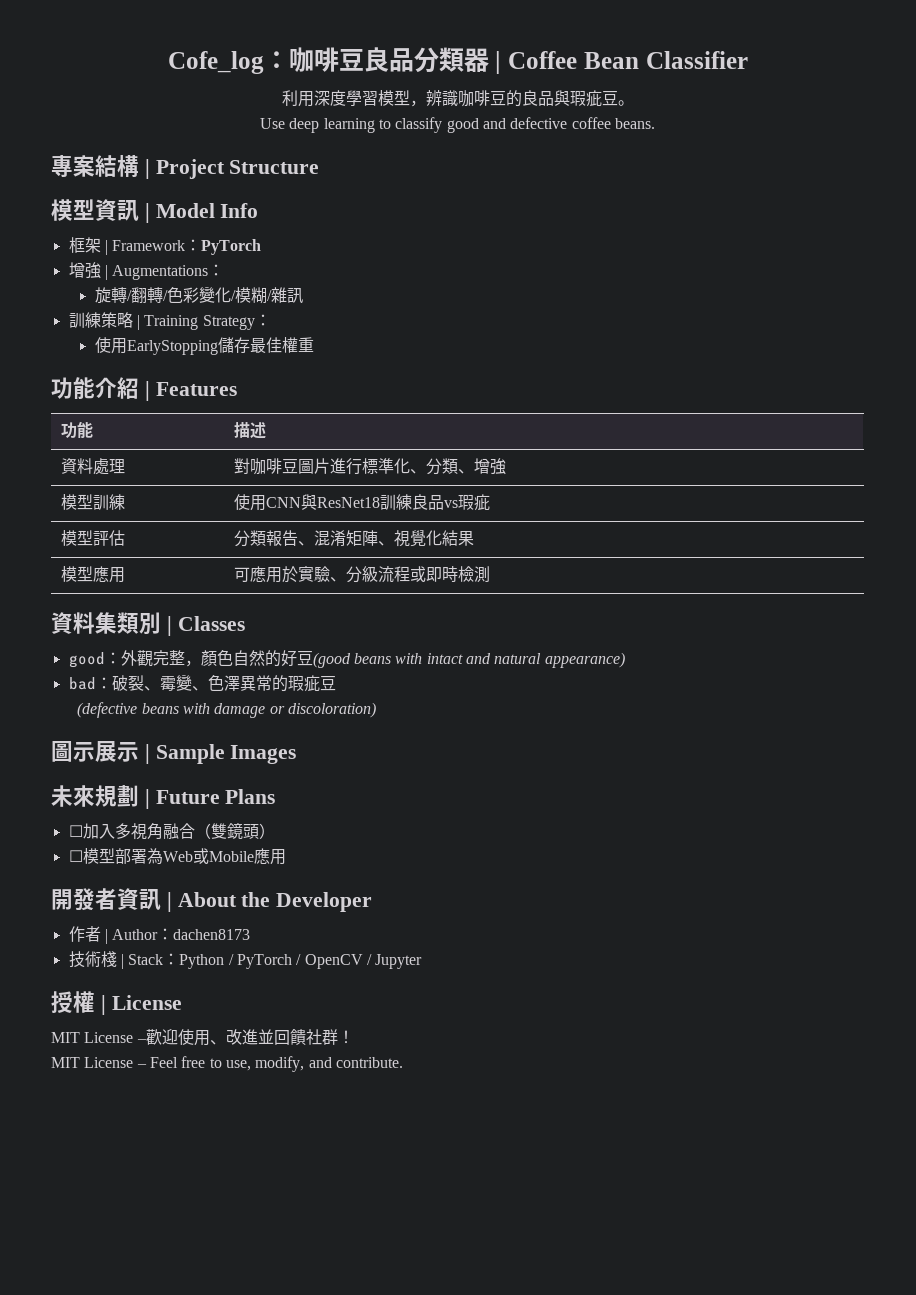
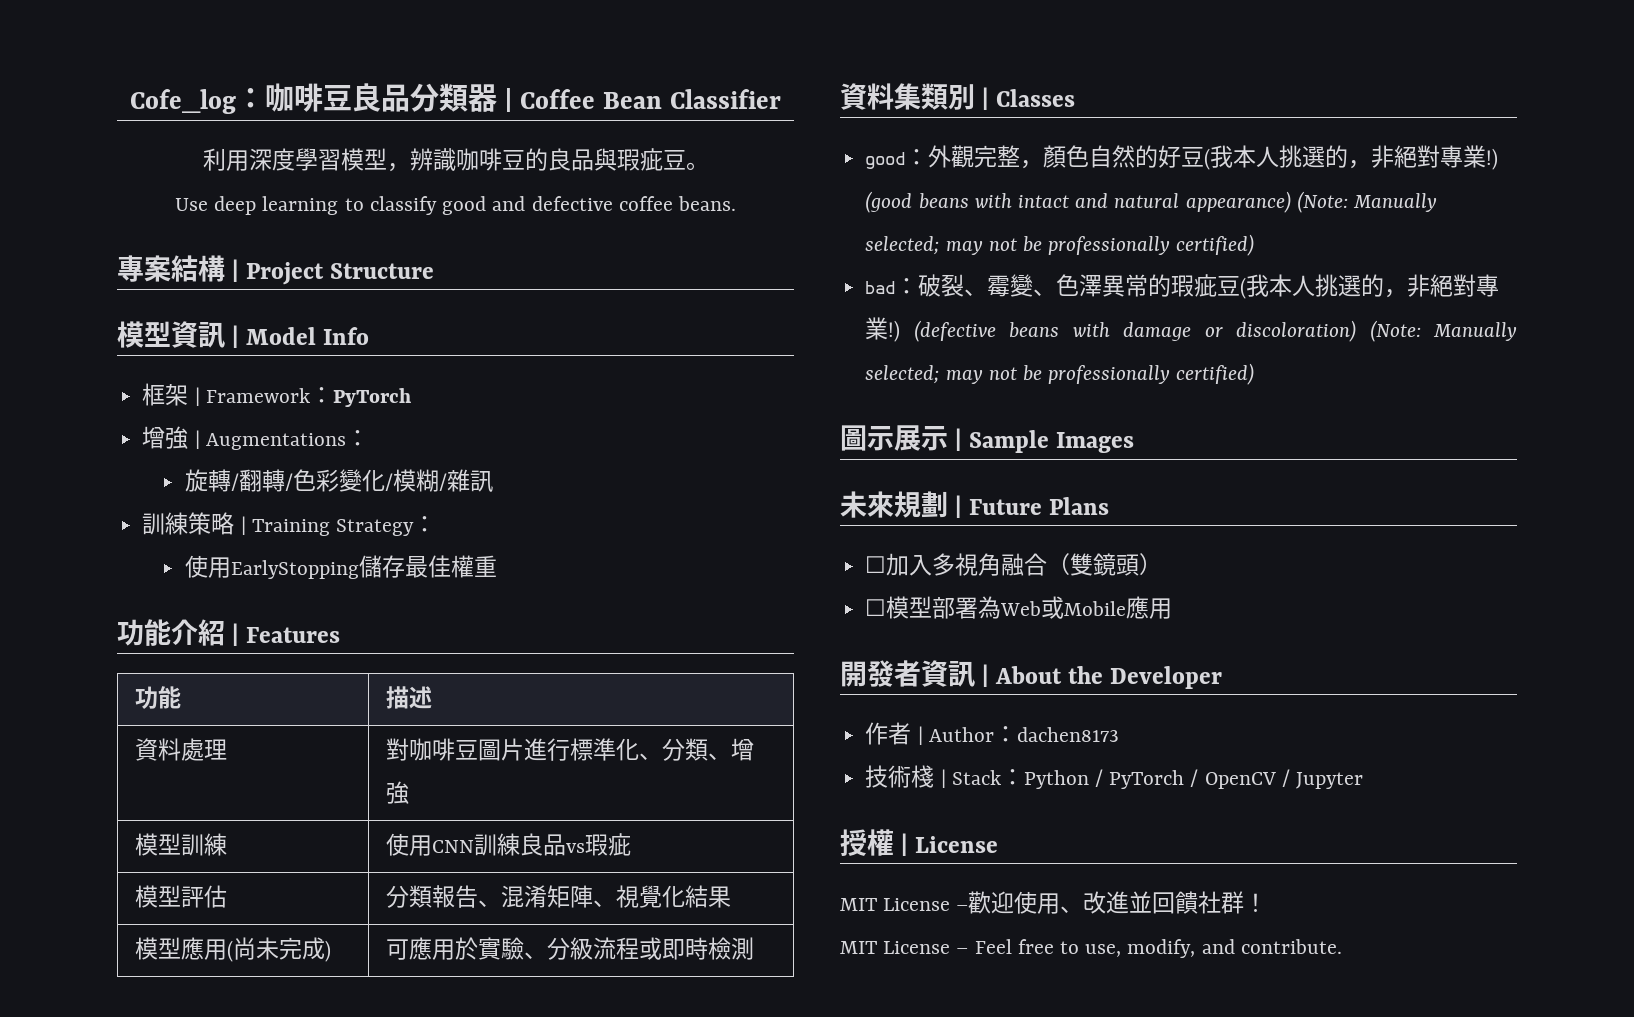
[300,494,380,510] 與ResNet18 -> (475, 846) none
(125, 575) none -> [227,937,332,962] (尚未完成)
(313, 658) none -> [1204,145,1499,170] (我本人挑選的，非絕對專業!)
(625, 660) none -> [1296,191,1437,213] [865,234,1255,256] (Note: Manually selected; may not be professionally certified)
(336, 683) // -> [1240,274,1500,299] [865,317,901,342] (我本人挑選的，非絕對專業!)
(376, 710) none -> [1369,320,1517,342] [865,363,1255,385] (Note: Manually selected; may not be professionally certified)

